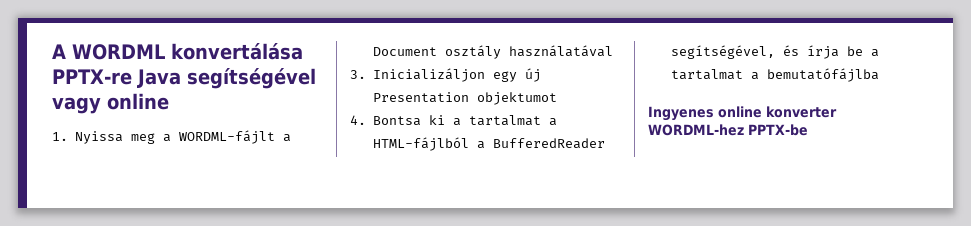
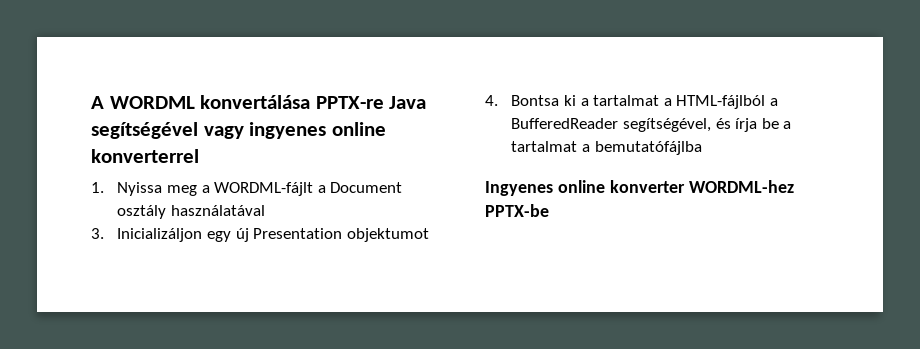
[107,93,169,110] online -> [249,122,386,139] [91,149,199,163] ingyenes online konverterrel

